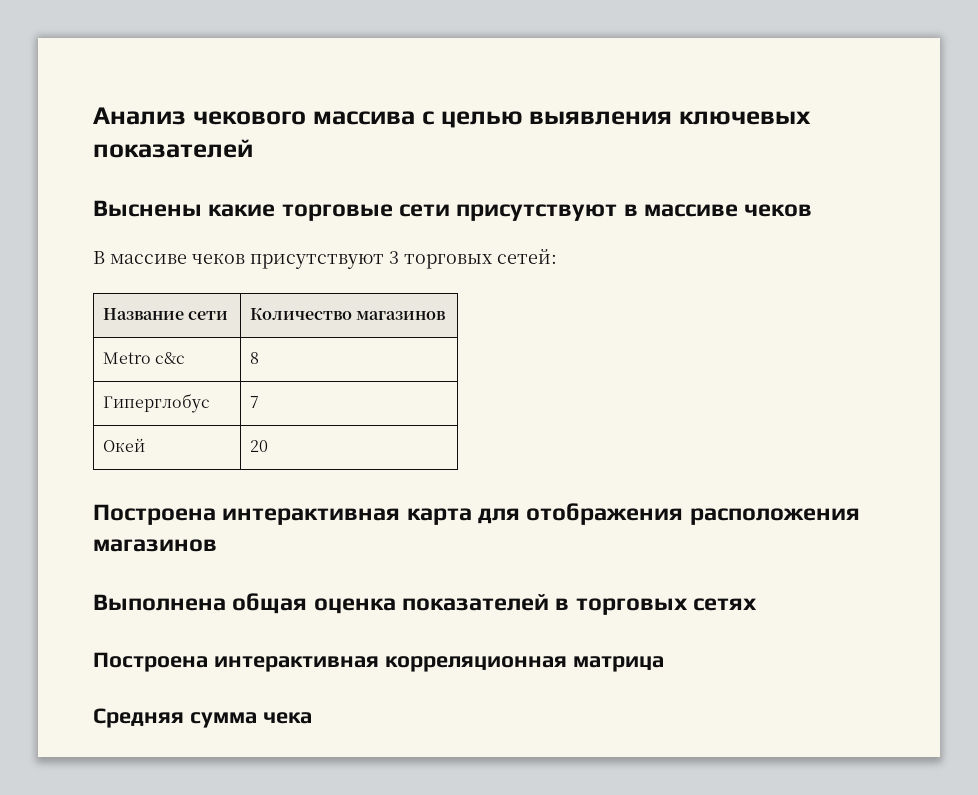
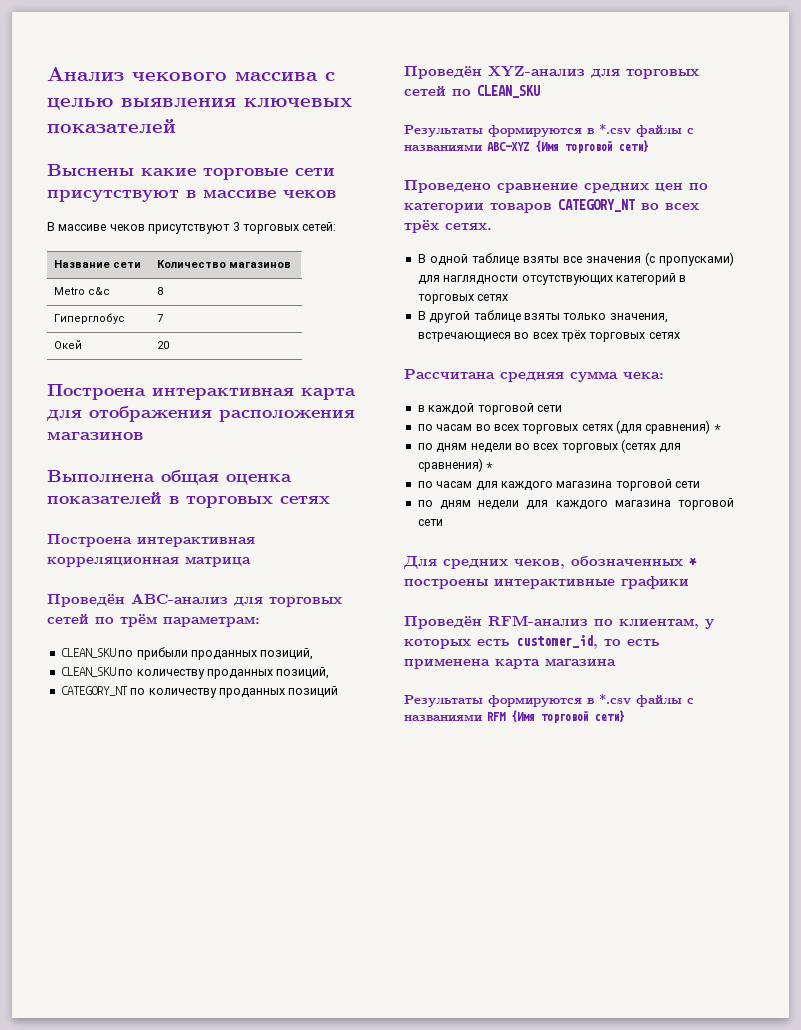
[93,708,312,728] Средняя сумма чека -> [47,593,342,607] [47,614,260,627] [60,647,314,660] [60,667,330,679] [60,686,339,698] [404,66,699,79] [404,85,540,98] [404,124,694,137] [404,140,649,153] [404,180,708,193] [404,199,699,213] [404,220,492,233] [417,252,734,266] [417,273,687,285] [417,294,509,304] [417,310,668,323] [417,330,680,342] [404,369,664,382] [417,403,562,415] [417,420,721,434] [417,439,682,453] [417,458,494,472] [417,479,700,491] [417,498,734,510] [417,519,443,526] [403,556,697,569] [404,576,689,589] [404,615,714,629] [404,635,660,649] [404,658,616,669] [404,694,694,707] [404,710,625,723] Проведён ABC-анализ для торговых сетей по трём параметрам: // CLEAN_SKU по прибыли проданных позиций, // CLEAN_SKU по количеству проданных позиций, // CATEGORY_NT по количеству проданных позиций // Проведён XYZ-анализ для торговых сетей по CLEAN_SKU // Результаты формируются в *.csv файлы с названиями ABC-XYZ {Имя торговой сети} // Проведено сравнение средних цен по категории товаров CATEGORY_NT во всех трёх сетях. // В одной таблице взяты все значения (с пропусками) для наглядности отсутствующих категорий в торговых сетях // В другой таблице взяты только значения, встречающиеся во всех трёх торговых сетях // Рассчитана средняя сумма чека: // в каждой торговой сети // по часам во всех торговых сетях (для сравнения) * // по дням недели во всех торговых (сетях для сравнения) * // по часам для каждого магазина торговой сети // по дням недели для каждого магазина торговой сети // Для средних чеков, обозначенных * построены интерактивные графики // Проведён RFM-анализ по клиентам, у которых есть customer_id, то есть применена карта магазина // Результаты формируются в *.csv файлы с названиями RFM {Имя торговой сети}

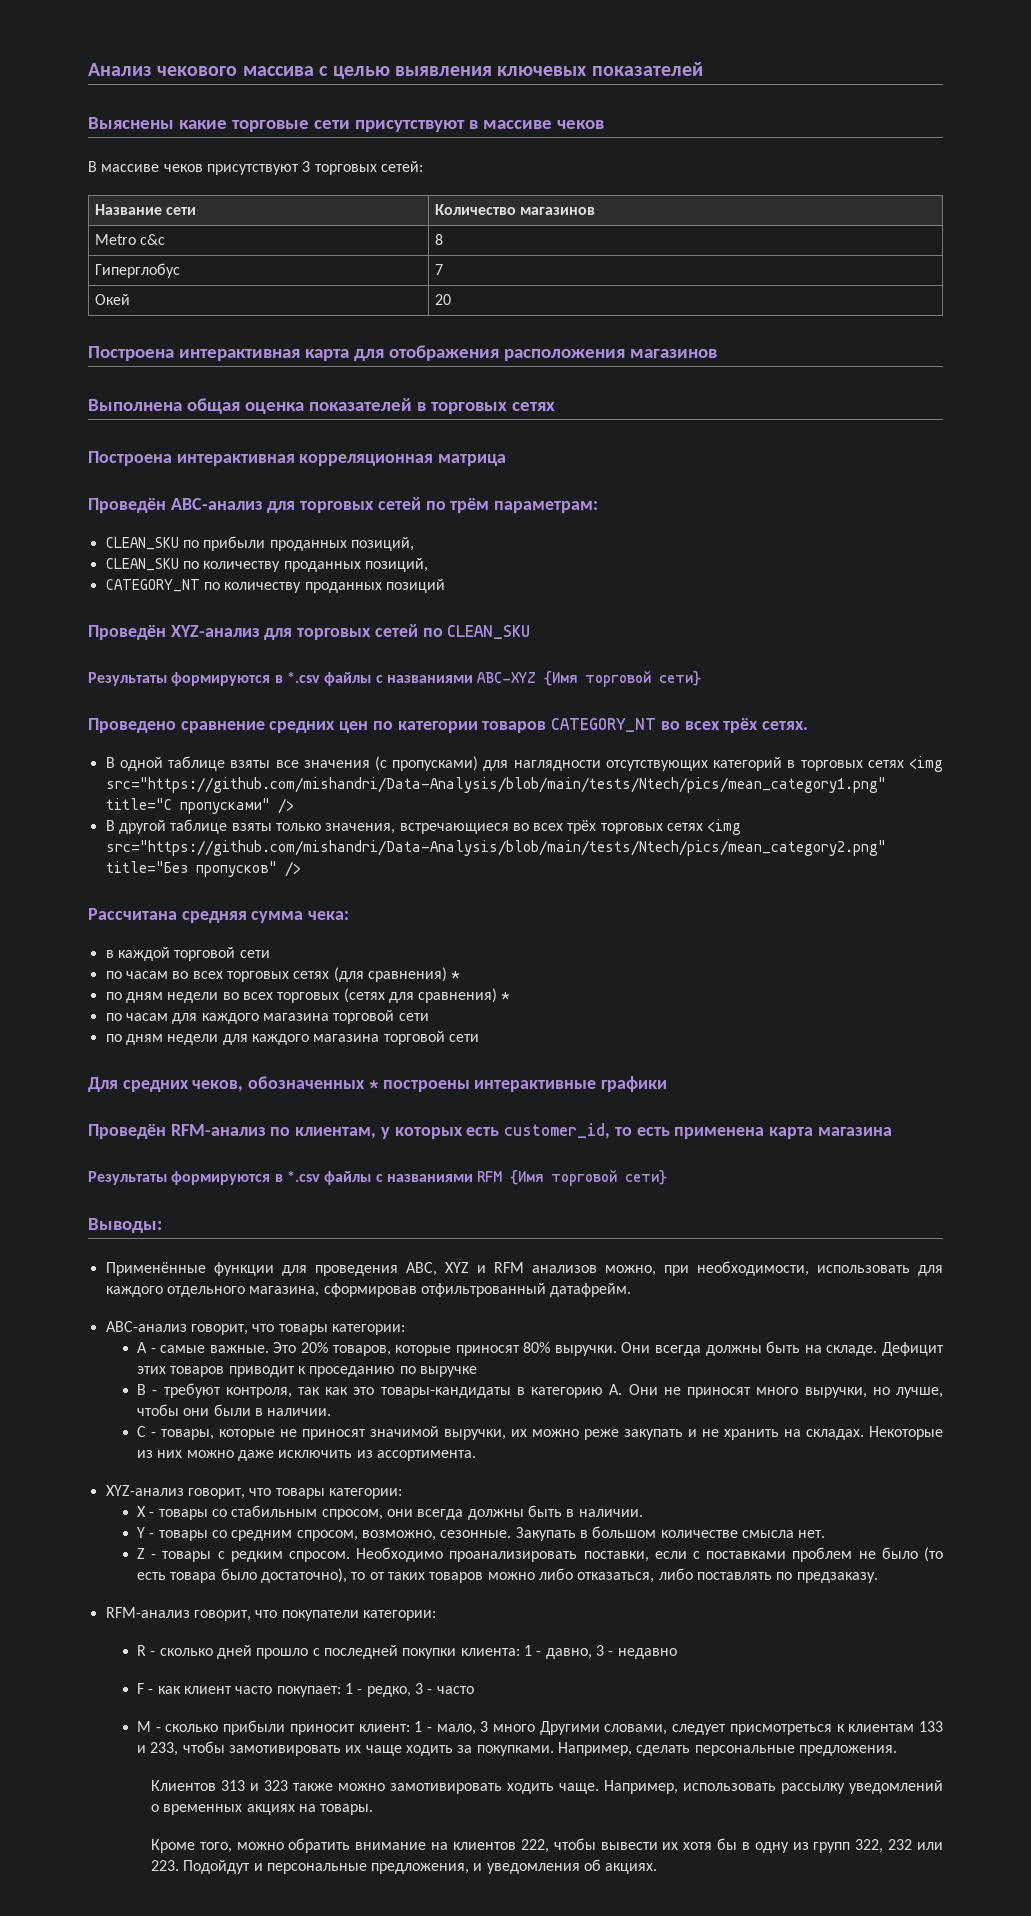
[47,164,134,176] Выснены -> [88,117,174,129] Выяснены
(509, 297) none -> [909,756,944,772] [105,777,886,793] [105,798,294,814] <img src="https://github.com/mishandri/Data-Analysis/blob/main/tests/Ntech/pics/mean_category1.png" title="С пропусками" />
(680, 335) none -> [707,819,742,835] [105,840,886,856] [105,861,301,877] <img src="https://github.com/mishandri/Data-Analysis/blob/main/tests/Ntech/pics/mean_category2.png" title="Без пропусков" />
(625, 716) none -> [88,1218,162,1233] [105,1261,944,1276] [105,1283,632,1297] [105,1321,405,1335] [137,1341,944,1356] [137,1366,477,1377] [137,1383,944,1398] [137,1404,332,1416] [137,1426,944,1440] [137,1450,476,1461] [105,1485,402,1499] [137,1505,643,1520] [137,1526,826,1541] [137,1547,944,1562] [137,1568,878,1583] [105,1607,436,1621] [137,1645,677,1659] [137,1683,474,1697] [137,1720,944,1735] [137,1741,897,1756] [150,1780,944,1794] [150,1804,374,1815] [150,1838,943,1853] [150,1859,658,1874] // Выводы: // Применённые функции для проведения ABC, XYZ и RFM анализов можно, при необходимости, использовать для каждого отдельного магазина, сформировав отфильтрованный датафрейм. // ABC-анализ говорит, что товары категории: // A - самые важные. Это 20% товаров, которые приносят 80% выручки. Они всегда должны быть на складе. Дефицит этих товаров приводит к проседанию по выручке // B - требуют контроля, так как это товары-кандидаты в категорию A. Они не приносят много выручки, но лучше, чтобы они были в наличии. // C - товары, которые не приносят значимой выручки, их можно реже закупать и не хранить на складах. Некоторые из них можно даже исключить из ассортимента. // XYZ-анализ говорит, что товары категории: // X - товары со стабильным спросом, они всегда должны быть в наличии. // Y - товары со средним спросом, возможно, сезонные. Закупать в большом количестве смысла нет. // Z - товары с редким спросом. Необходимо проанализировать поставки, если с поставками проблем не было (то есть товара было достаточно), то от таких товаров можно либо отказаться, либо поставлять по предзаказу. // RFM-анализ говорит, что покупатели категории: // R - сколько дней прошло с последней покупки клиента: 1 - давно, 3 - недавно // F - как клиент часто покупает: 1 - редко, 3 - часто // M - сколько прибыли приносит клиент: 1 - мало, 3 много Другими словами, следует присмотреться к клиентам 133 и 233, чтобы замотивировать их чаще ходить за покупками. Например, сделать персональные предложения. // Клиентов 313 и 323 также можно замотивировать ходить чаще. Например, использовать рассылку уведомлений о временных акциях на товары. // Кроме того, можно обратить внимание на клиентов 222, чтобы вывести их хотя бы в одну из групп 322, 232 или 223. Подойдут и персональные предложения, и уведомления об акциях.

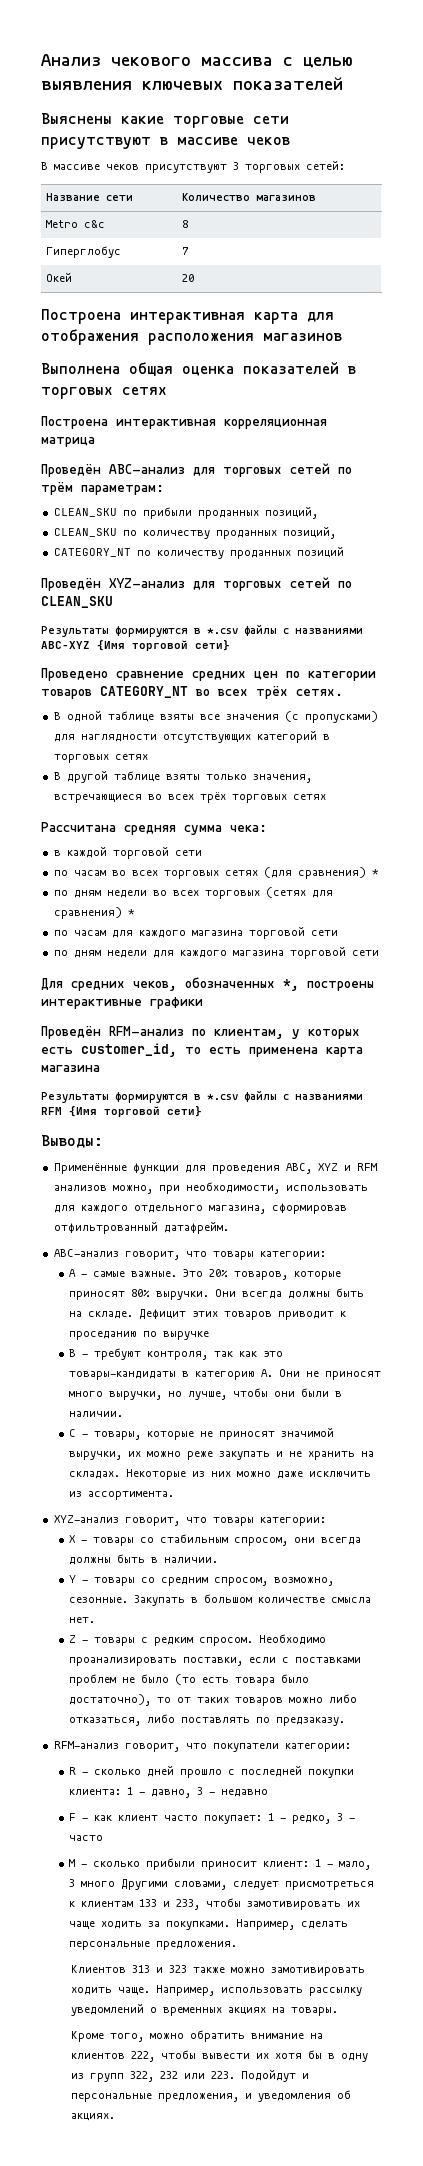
[909,756,944,772] [105,777,886,793] [105,798,294,814] <img src="https://github.com/mishandri/Data-Analysis/blob/main/tests/Ntech/pics/mean_category1.png" title="С пропусками" /> -> (148, 757) none
[707,819,742,835] [105,840,886,856] [105,861,301,877] <img src="https://github.com/mishandri/Data-Analysis/blob/main/tests/Ntech/pics/mean_category2.png" title="Без пропусков" /> -> (326, 797) none
[368,1080,378,1089] * -> [283,979,299,991] *,

